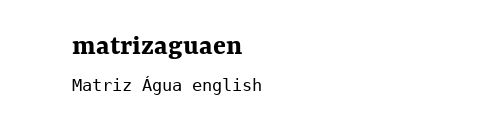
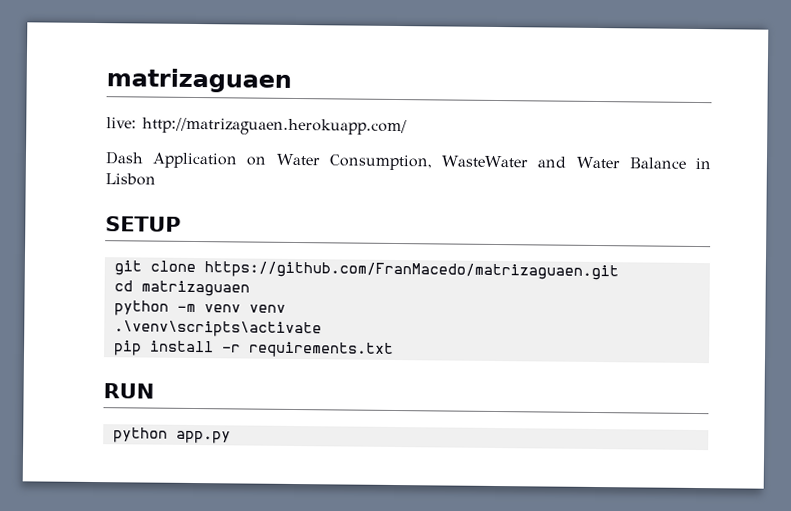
[72,36,242,59] [72,76,262,95] matrizaguaen // Matriz Água english -> [106,68,292,93] [106,117,407,137] [105,151,711,171] [105,173,156,186] [105,216,181,232] [113,260,619,281] [113,280,250,297] [113,300,286,316] [113,320,322,338] [112,340,394,358] [103,383,155,399] [112,427,231,444] matrizaguaen // live: http://matrizaguaen.herokuapp.com/ // Dash Application on Water Consumption, WasteWater and Water Balance in Lisbon // SETUP // git clone https://github.com/FranMacedo/matrizaguaen.git // cd matrizaguaen // python -m venv venv // .\venv\scripts\activate // pip install -r requirements.txt // RUN // python app.py

